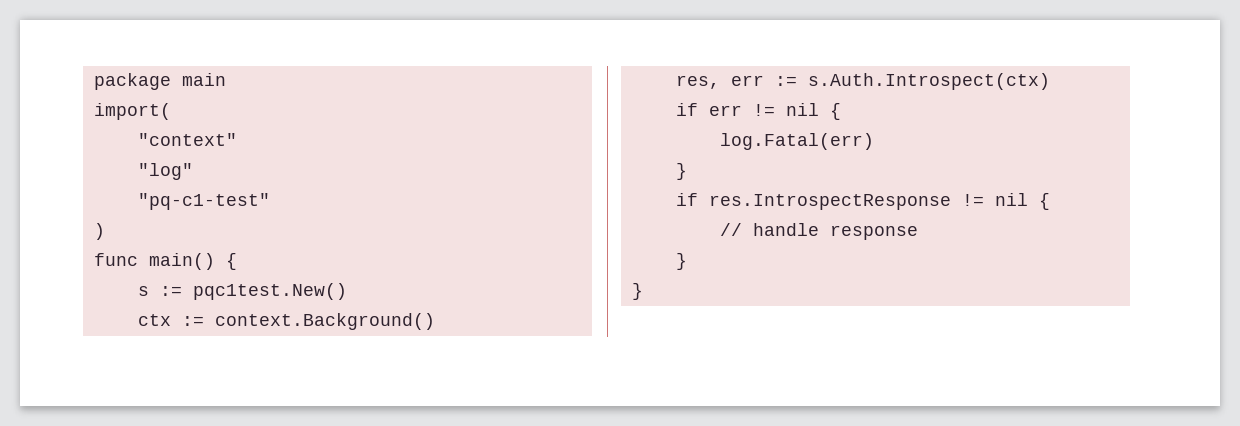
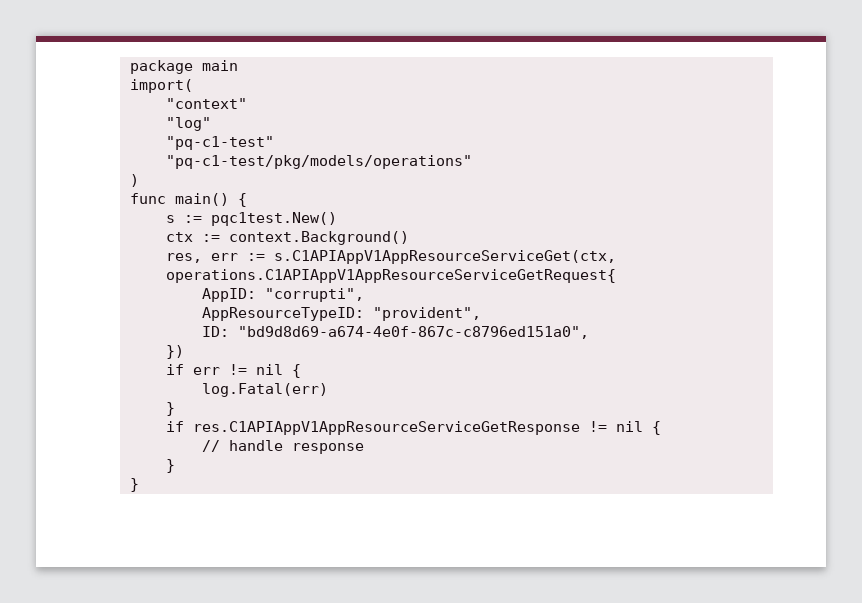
(270, 201) none -> [166,155,473,169] // "pq-c1-test/pkg/models/operations"
[807,73,1050,90] s.Auth.Introspect(ctx) -> [274,250,617,264] [166,269,617,283] [202,288,365,302] [202,307,482,321] [202,326,590,339] [166,345,185,359] s.C1APIAppV1AppResourceServiceGet(ctx, operations.C1APIAppV1AppResourceServiceGetRequest{ // AppID: "corrupti", // AppResourceTypeID: "provident", // ID: "bd9d8d69-a674-4e0f-867c-c8796ed151a0", // })
[708,194,951,210] res.IntrospectResponse -> [193,421,581,435] res.C1APIAppV1AppResourceServiceGetResponse

